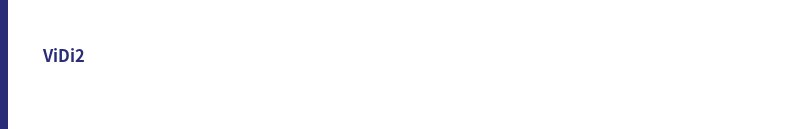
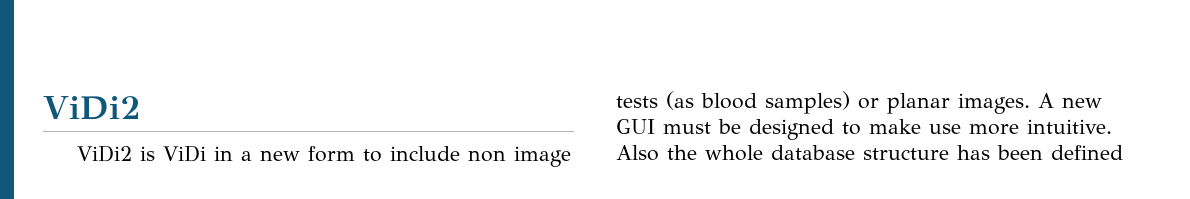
[42,48,85,62] ViDi2 -> [43,96,141,120] [77,145,571,167] [616,91,1102,114] [616,119,1112,140] [616,145,1123,161] ViDi2 // ViDi2 is ViDi in a new form to include non image tests (as blood samples) or planar images. A new GUI must be designed to make use more intuitive. Also the whole database structure has been defined

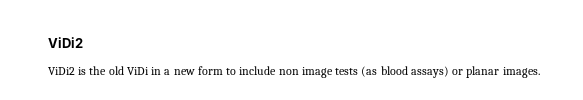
(155, 153) none -> [89,66,124,75] the old
[765,91,850,114] samples) -> [410,66,449,78] assays)
[1038,93,1102,108] [616,119,1112,140] [616,145,1123,161] A new GUI must be designed to make use more intuitive. Also the whole database structure has been defined -> (540, 72) none

